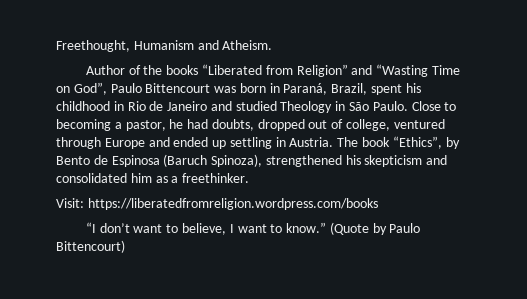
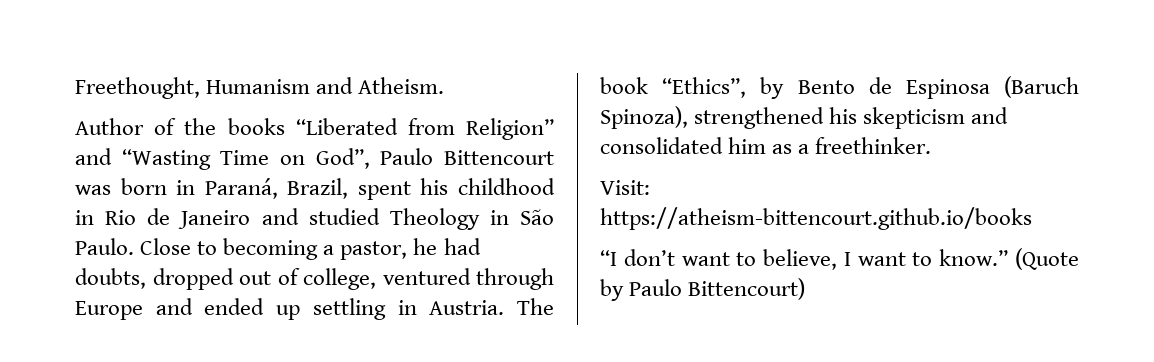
[87,198,378,210] https://liberatedfromreligion.wordpress.com/books -> [600,207,1032,230] https://atheism-bittencourt.github.io/books

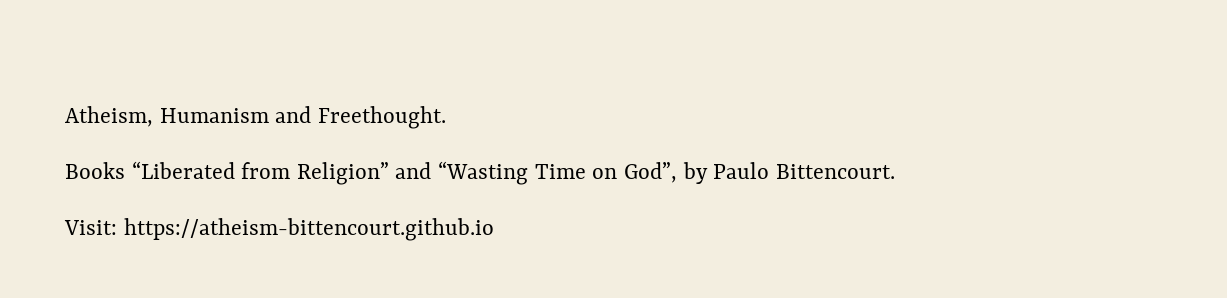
[75,77,200,99] Freethought, -> [65,106,153,127] Atheism,
[358,77,445,94] [75,118,285,135] Atheism. // Author of the books -> [317,106,446,129] [65,162,125,179] Freethought. // Books
[380,148,554,165] [75,178,555,200] [75,208,554,230] [75,238,481,260] [75,268,554,290] [75,298,554,320] [600,76,1079,99] [600,106,1009,129] [600,137,932,154] [600,180,650,195] [600,207,1032,230] [600,248,1079,270] [600,278,806,301] Paulo Bittencourt was born in Paraná, Brazil, spent his childhood in Rio de Janeiro and studied Theology in São Paulo. Close to becoming a pastor, he had doubts, dropped out of college, ventured through Europe and ended up settling in Austria. The book “Ethics”, by Bento de Espinosa (Baruch Spinoza), strengthened his skepticism and consolidated him as a freethinker. // Visit: https://atheism-bittencourt.github.io/books // “I don’t want to believe, I want to know.” (Quote by Paulo Bittencourt) -> [682,162,895,184] [64,218,494,241] by Paulo Bittencourt. // Visit: https://atheism-bittencourt.github.io

